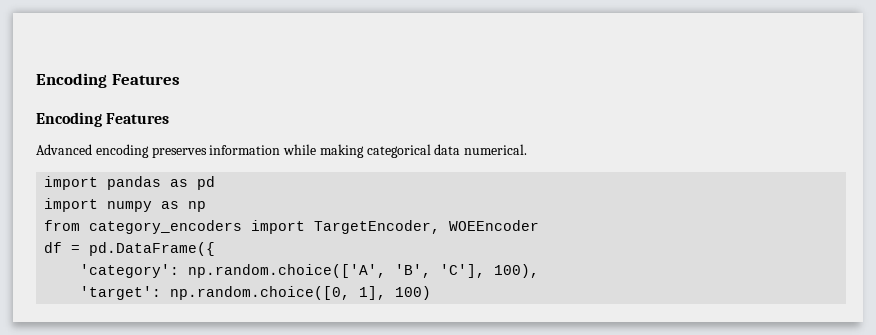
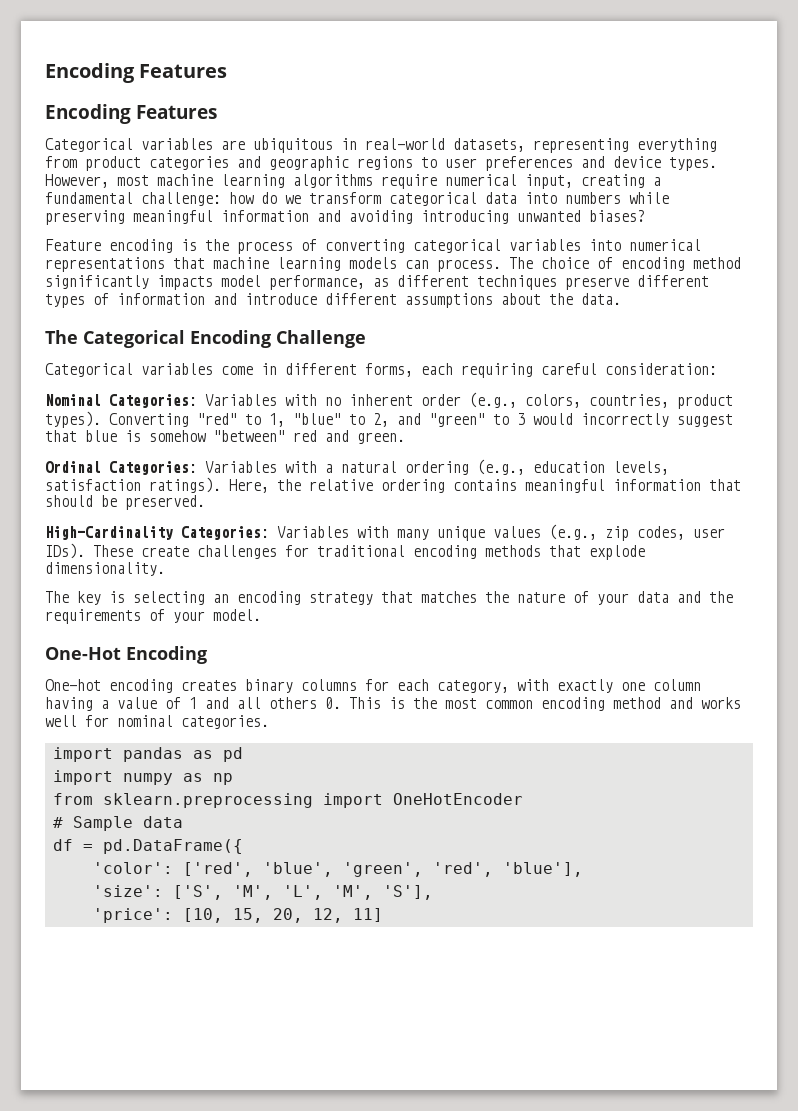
[36,144,528,158] Advanced encoding preserves information while making categorical data numerical. -> [45,138,717,153] [45,156,717,171] [45,174,661,189] [45,192,669,206] [45,210,645,225] [45,239,701,254] [45,257,741,272] [45,275,709,290] [45,293,621,308] [45,330,366,348] [45,363,717,378] [45,392,733,409] [45,411,733,428] [45,430,405,444] [45,459,669,475] [45,477,741,493] [45,495,205,510] [45,524,725,541] [45,543,645,560] [45,562,165,576] [45,591,733,605] [45,609,261,624] [45,646,207,664] [45,679,701,693] [45,697,741,711] [45,715,269,729] Categorical variables are ubiquitous in real-world datasets, representing everything from product categories and geographic regions to user preferences and device types. However, most machine learning algorithms require numerical input, creating a fundamental challenge: how do we transform categorical data into numbers while preserving meaningful information and avoiding introducing unwanted biases? // Feature encoding is the process of converting categorical variables into numerical representations that machine learning models can process. The choice of encoding method significantly impacts model performance, as different techniques preserve different types of information and introduce different assumptions about the data. // The Categorical Encoding Challenge // Categorical variables come in different forms, each requiring careful consideration: // Nominal Categories: Variables with no inherent order (e.g., colors, countries, product types). Converting "red" to 1, "blue" to 2, and "green" to 3 would incorrectly suggest that blue is somehow "between" red and green. // Ordinal Categories: Variables with a natural ordering (e.g., education levels, satisfaction ratings). Here, the relative ordering contains meaningful information that should be preserved. // High-Cardinality Categories: Variables with many unique values (e.g., zip codes, user IDs). These create challenges for traditional encoding methods that explode dimensionality. // The key is selecting an encoding strategy that matches the nature of your data and the requirements of your model. // One-Hot Encoding // One-hot encoding creates binary columns for each category, with exactly one column having a value of 1 and all others 0. This is the most common encoding method and works well for nominal categories.
[89,220,540,234] [44,242,216,256] [80,264,540,278] [80,286,432,300] category_encoders import TargetEncoder, WOEEncoder // df = pd.DataFrame({ // 'category': np.random.choice(['A', 'B', 'C'], 100), // 'target': np.random.choice([0, 1], 100) -> [102,793,523,808] [52,816,183,831] [52,839,243,854] [92,862,583,877] [92,885,433,900] [92,908,383,923] sklearn.preprocessing import OneHotEncoder // # Sample data // df = pd.DataFrame({ // 'color': ['red', 'blue', 'green', 'red', 'blue'], // 'size': ['S', 'M', 'L', 'M', 'S'], // 'price': [10, 15, 20, 12, 11]

